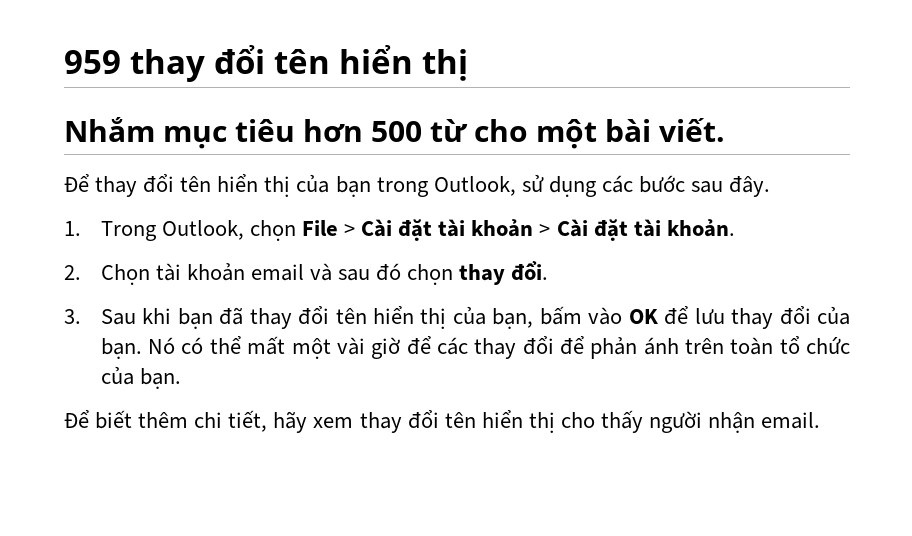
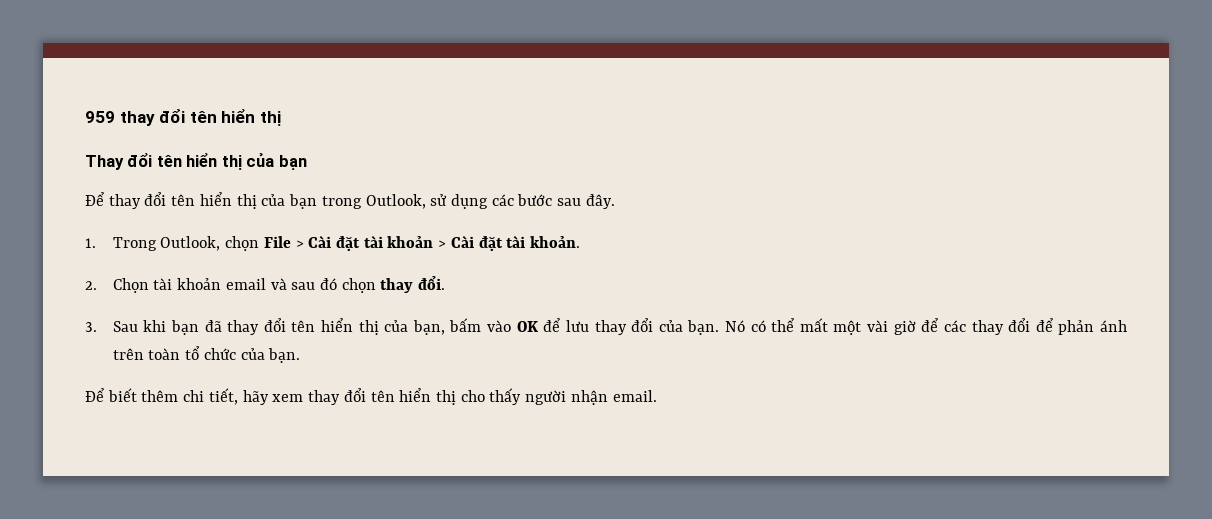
[64,117,725,149] Nhắm mục tiêu hơn 500 từ cho một bài viết. -> [85,153,307,170] Thay đổi tên hiển thị của bạn

